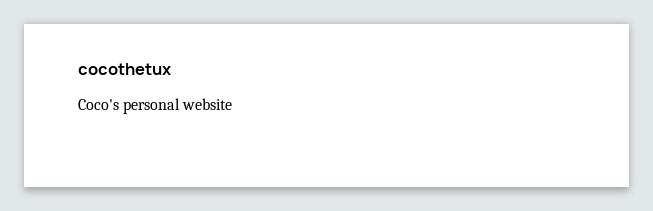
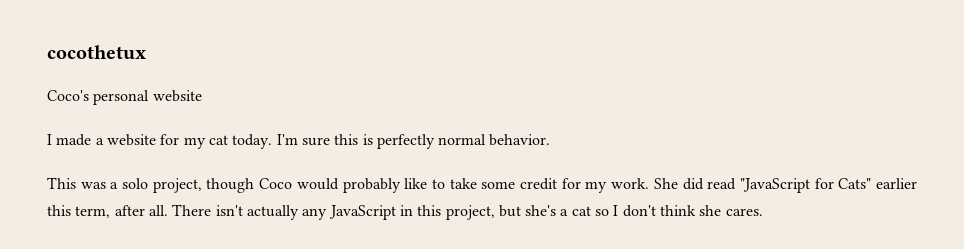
(233, 104) none -> [47,134,551,149] [47,177,917,193] [47,204,763,220] // I made a website for my cat today. I'm sure this is perfectly normal behavior. // This was a solo project, though Coco would probably like to take some credit for my work. She did read "JavaScript for Cats" earlier this term, after all. There isn't actually any JavaScript in this project, but she's a cat so I don't think she cares.

